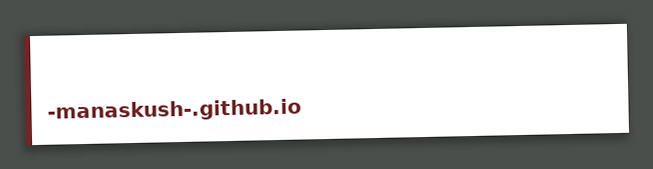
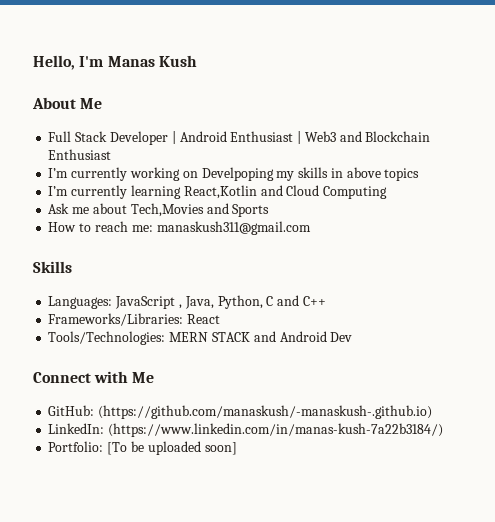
[47,98,302,123] -manaskush-.github.io -> [33,55,197,70] [32,97,103,109] [48,131,431,145] [48,149,112,160] [48,167,420,181] [48,185,388,199] [48,203,270,217] [48,221,311,235] [33,261,72,273] [48,295,326,309] [48,313,221,326] [48,331,353,345] [33,371,155,383] [48,405,433,419] [48,423,444,437] [48,441,237,455] Hello, I'm Manas Kush // About Me // Full Stack Developer | Android Enthusiast | Web3 and Blockchain Enthusiast // I’m currently working on Develpoping my skills in above topics // I’m currently learning React,Kotlin and Cloud Computing // Ask me about Tech,Movies and Sports // How to reach me: manaskush311@gmail.com // Skills // Languages: JavaScript , Java, Python, C and C++ // Frameworks/Libraries: React // Tools/Technologies: MERN STACK and Android Dev // Connect with Me // GitHub: (https://github.com/manaskush/-manaskush-.github.io) // LinkedIn: (https://www.linkedin.com/in/manas-kush-7a22b3184/) // Portfolio: [To be uploaded soon]

